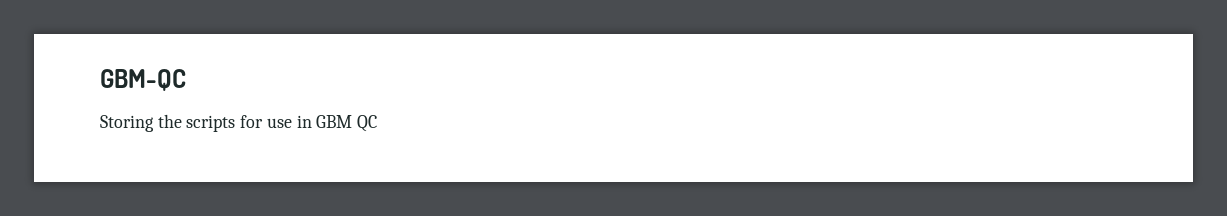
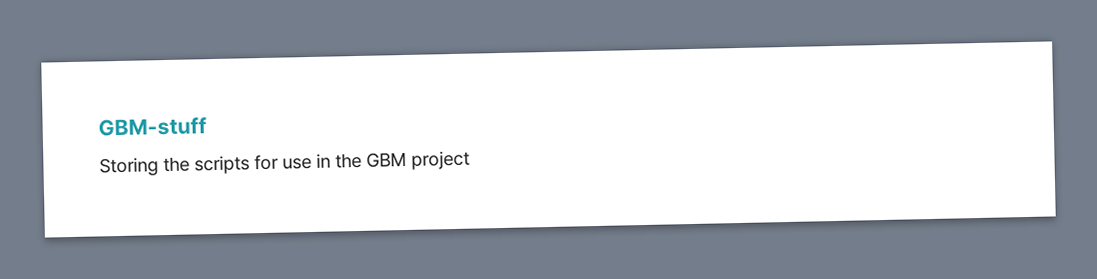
[100,69,186,91] GBM-QC -> [98,117,207,137] GBM-stuff
[316,115,378,132] GBM QC -> [335,150,470,170] the GBM project

